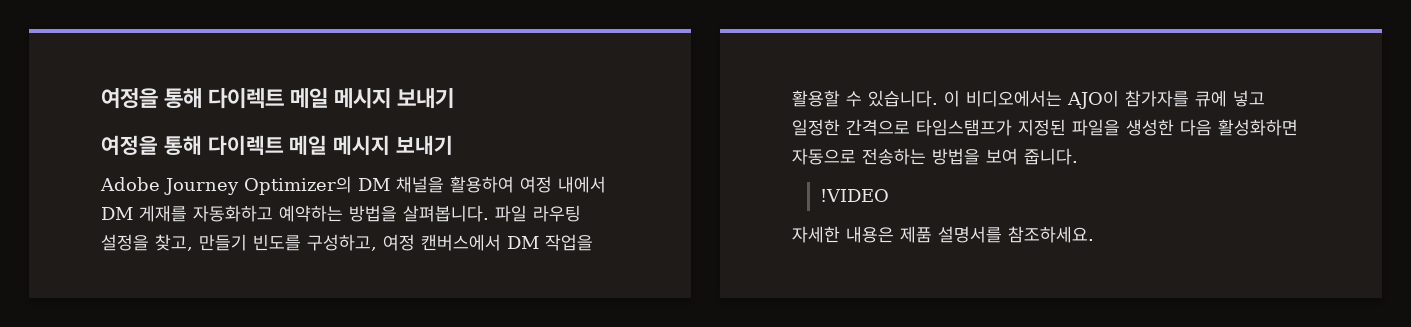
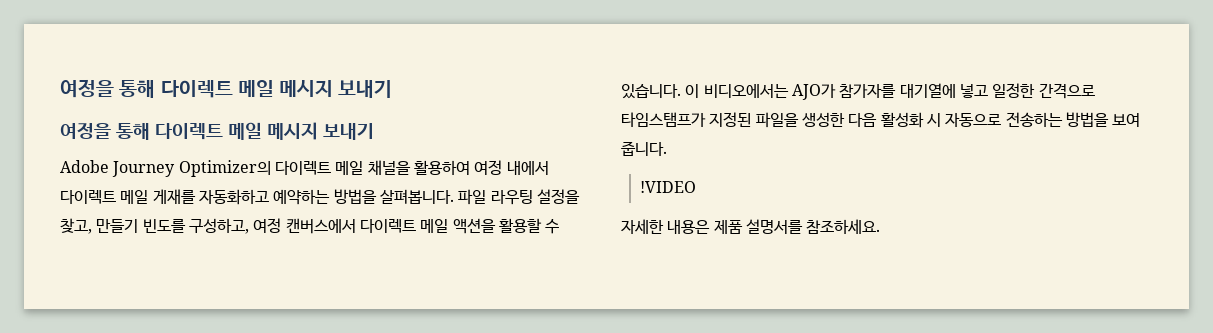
[358,178,390,191] DM -> [274,161,364,175] 다이렉트 메일
[101,207,133,220] DM -> [60,190,149,204] 다이렉트 메일
[507,234,593,251] DM 작업을 -> [359,218,496,234] 다이렉트 메일 액션을
[1067,90,1227,109] AJO이 참가자를 큐에 -> [791,83,956,100] AJO가 참가자를 대기열에
[1218,119,1298,136] 활성화하면 -> [880,112,941,128] 활성화 시

